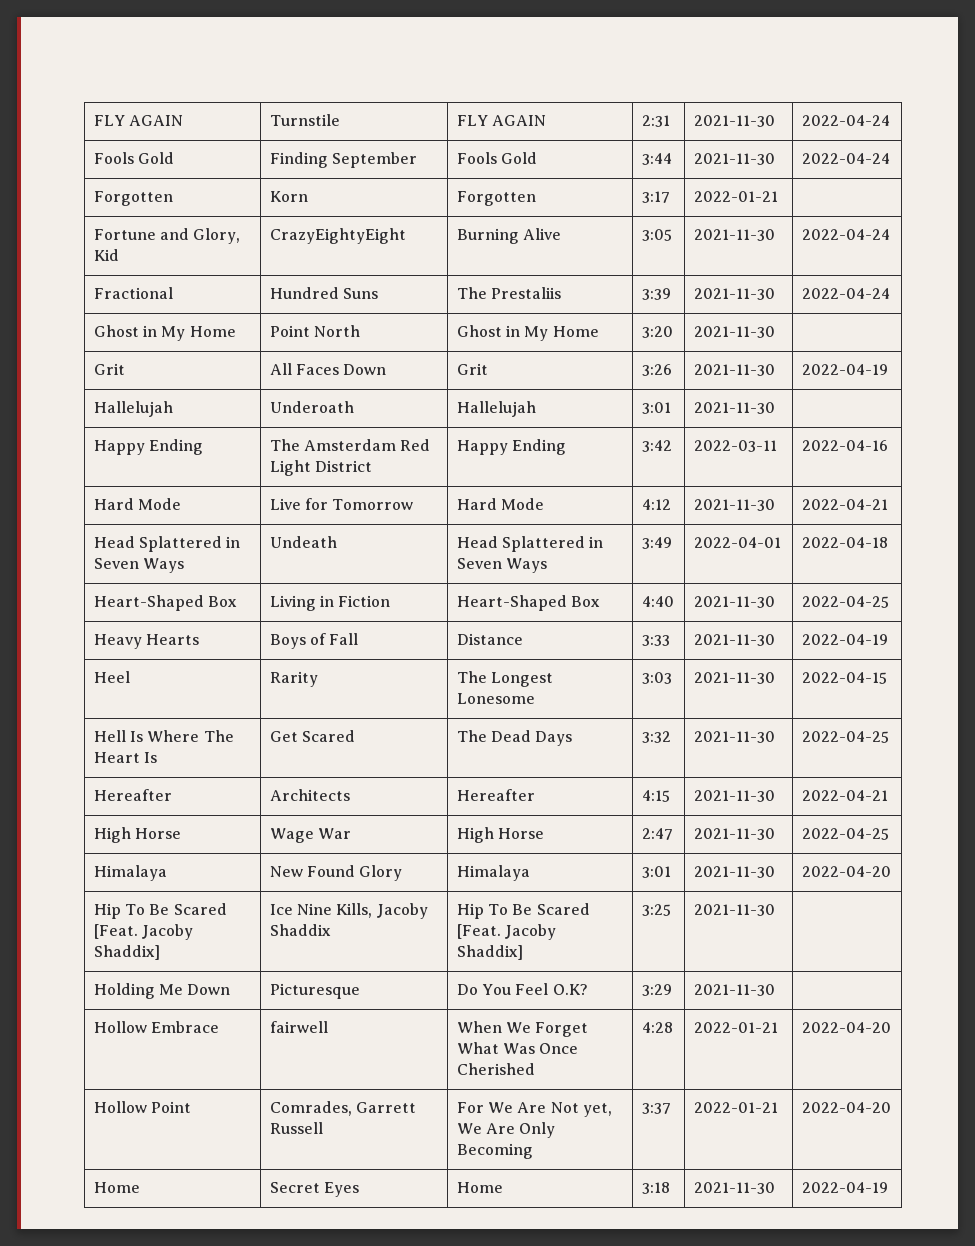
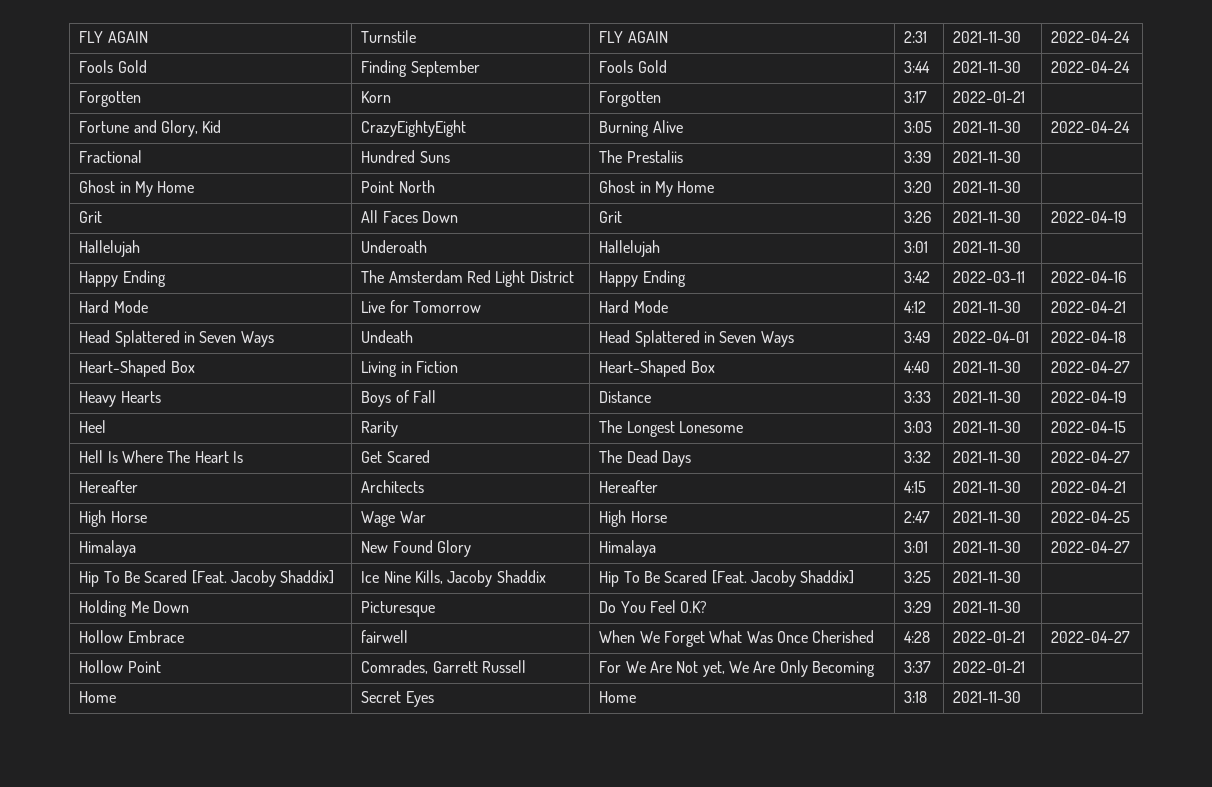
[801,288,890,299] 2022-04-24 -> (1022, 157) none
[801,596,889,608] 2022-04-25 -> [1051,361,1131,373] 2022-04-27
[801,731,889,743] 2022-04-25 -> [1051,451,1131,463] 2022-04-27
[801,866,891,877] 2022-04-20 -> [1051,541,1131,553] 2022-04-27
[801,1022,891,1033] 2022-04-20 -> [1051,631,1131,643] 2022-04-27
[801,1102,891,1113] 2022-04-20 -> (1026, 667) none
[801,1182,888,1193] 2022-04-19 -> (1022, 697) none

